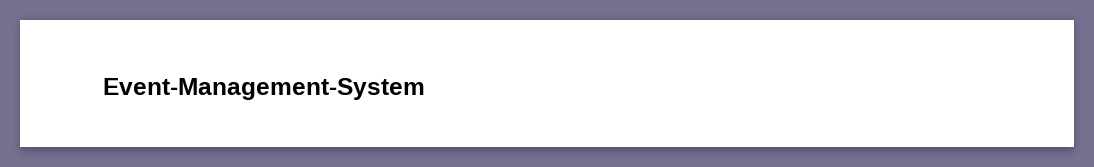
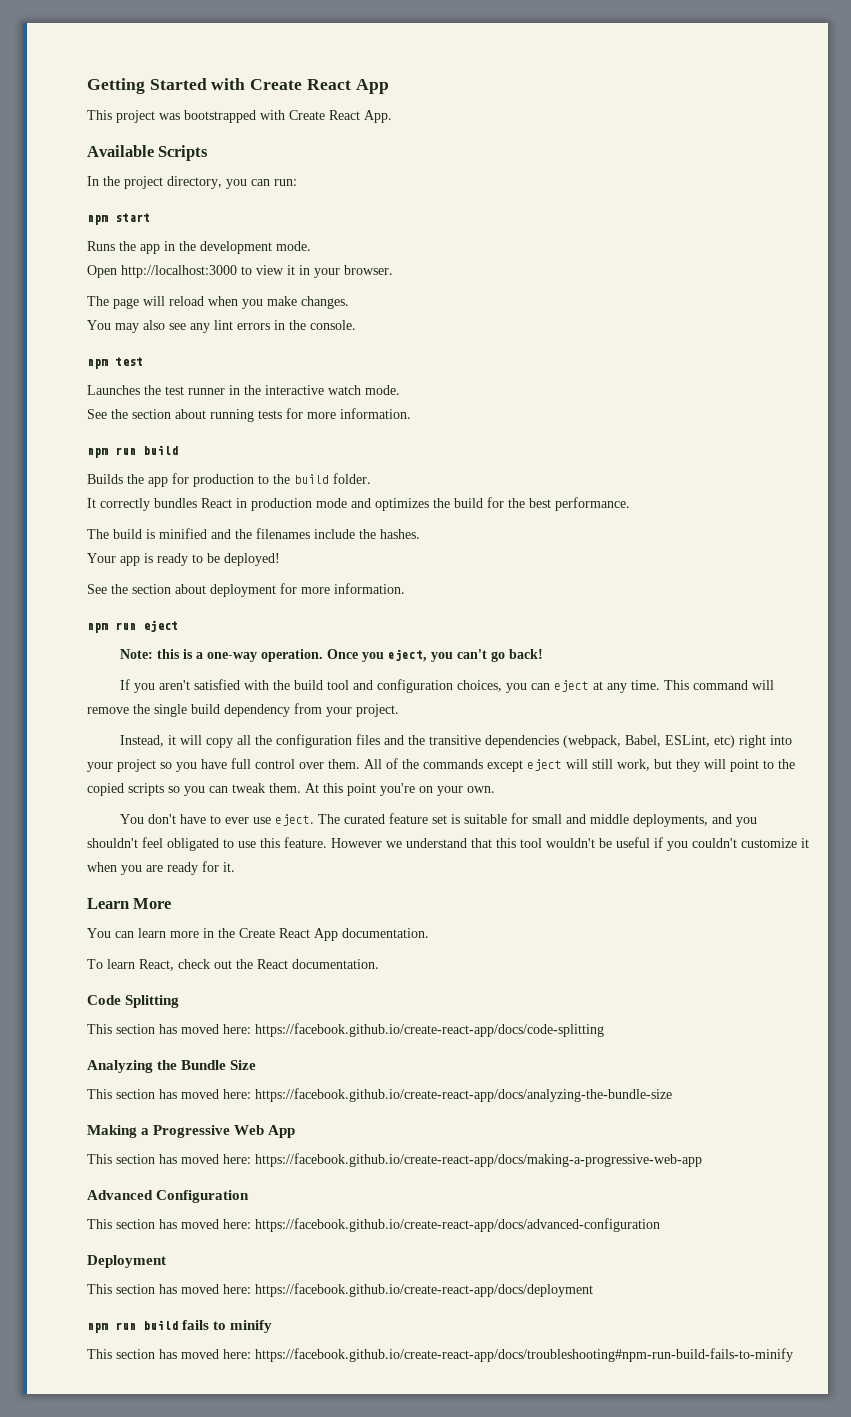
[103,78,425,100] Event-Management-System -> [87,78,389,94] [87,110,392,123] [87,145,209,161] [87,176,297,189] [87,213,150,225] [87,241,311,254] [87,265,393,278] [87,296,349,309] [87,320,356,333] [87,357,143,369] [87,385,400,395] [87,408,411,422] [87,445,178,458] [87,473,371,487] [87,497,630,511] [87,528,420,539] [87,553,280,566] [87,583,405,597] [87,620,178,633] [120,649,544,662] [120,679,775,693] [87,703,399,717] [120,734,793,748] [87,758,795,772] [87,783,495,796] [120,813,758,827] [87,837,809,851] [87,861,235,875] [87,898,172,909] [87,928,429,941] [87,959,379,971] [87,995,180,1008] [87,1023,604,1037] [87,1060,257,1073] [87,1088,672,1102] [87,1125,296,1138] [87,1153,702,1167] [87,1190,250,1203] [87,1218,660,1232] [87,1255,166,1268] [87,1283,593,1297] [87,1320,273,1333] [87,1348,793,1362] Getting Started with Create React App // This project was bootstrapped with Create React App. // Available Scripts // In the project directory, you can run: // npm start // Runs the app in the development mode. // Open http://localhost:3000 to view it in your browser. // The page will reload when you make changes. // You may also see any lint errors in the console. // npm test // Launches the test runner in the interactive watch mode. // See the section about running tests for more information. // npm run build // Builds the app for production to the build folder. // It correctly bundles React in production mode and optimizes the build for the best performance. // The build is minified and the filenames include the hashes. // Your app is ready to be deployed! // See the section about deployment for more information. // npm run eject // Note: this is a one-way operation. Once you eject, you can't go back! // If you aren't satisfied with the build tool and configuration choices, you can eject at any time. This command will remove the single build dependency from your project. // Instead, it will copy all the configuration files and the transitive dependencies (webpack, Babel, ESLint, etc) right into your project so you have full control over them. All of the commands except eject will still work, but they will point to the copied scripts so you can tweak them. At this point you're on your own. // You don't have to ever use eject. The curated feature set is suitable for small and middle deployments, and you shouldn't feel obligated to use this feature. However we understand that this tool wouldn't be useful if you couldn't customize it when you are ready for it. // Learn More // You can learn more in the Create React App documentation. // To learn React, check out the React documentation. // Code Splitting // This section has moved here: https://facebook.github.io/create-react-app/docs/code-splitting // Analyzing the Bundle Size // This section has moved here: https://facebook.github.io/create-react-app/docs/analyzing-the-bundle-size // Making a Progressive Web App // This section has moved here: https://facebook.github.io/create-react-app/docs/making-a-progressive-web-app // Advanced Configuration // This section has moved here: https://facebook.github.io/create-react-app/docs/advanced-configuration // Deployment // This section has moved here: https://facebook.github.io/create-react-app/docs/deployment // npm run build fails to minify // This section has moved here: https://facebook.github.io/create-react-app/docs/troubleshooting#npm-run-build-fails-to-minify

